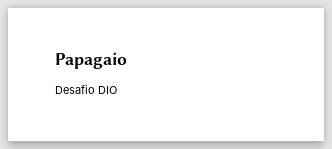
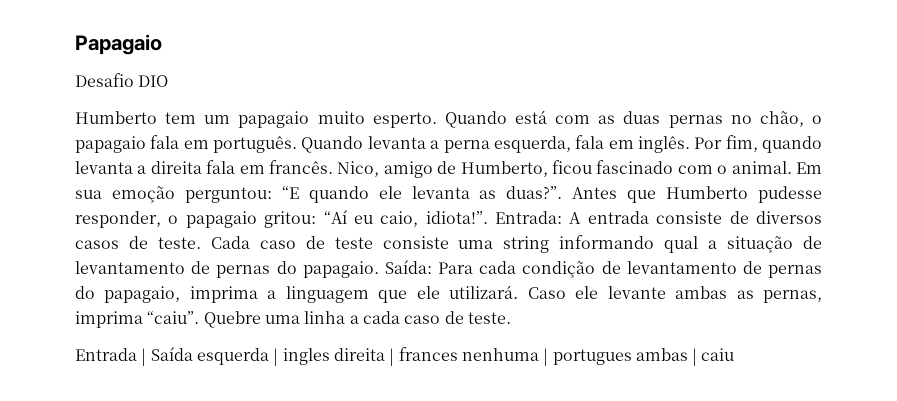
(117, 90) none -> [75,110,822,128] [75,135,822,153] [75,160,822,178] [75,186,823,203] [75,210,822,228] [75,235,823,253] [75,260,822,278] [75,285,822,303] [75,311,511,328] [75,347,735,366] // Humberto tem um papagaio muito esperto. Quando está com as duas pernas no chão, o papagaio fala em português. Quando levanta a perna esquerda, fala em inglês. Por fim, quando levanta a direita fala em francês. Nico, amigo de Humberto, ficou fascinado com o animal. Em sua emoção perguntou: “E quando ele levanta as duas?”. Antes que Humberto pudesse responder, o papagaio gritou: “Aí eu caio, idiota!”. Entrada: A entrada consiste de diversos casos de teste. Cada caso de teste consiste uma string informando qual a situação de levantamento de pernas do papagaio. Saída: Para cada condição de levantamento de pernas do papagaio, imprima a linguagem que ele utilizará. Caso ele levante ambas as pernas, imprima “caiu”. Quebre uma linha a cada caso de teste. // Entrada | Saída esquerda | ingles direita | frances nenhuma | portugues ambas | caiu

